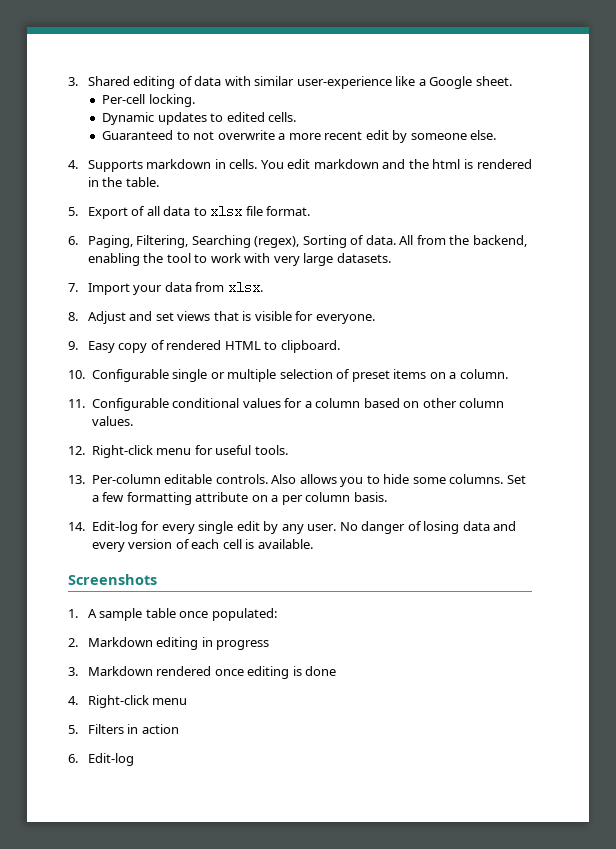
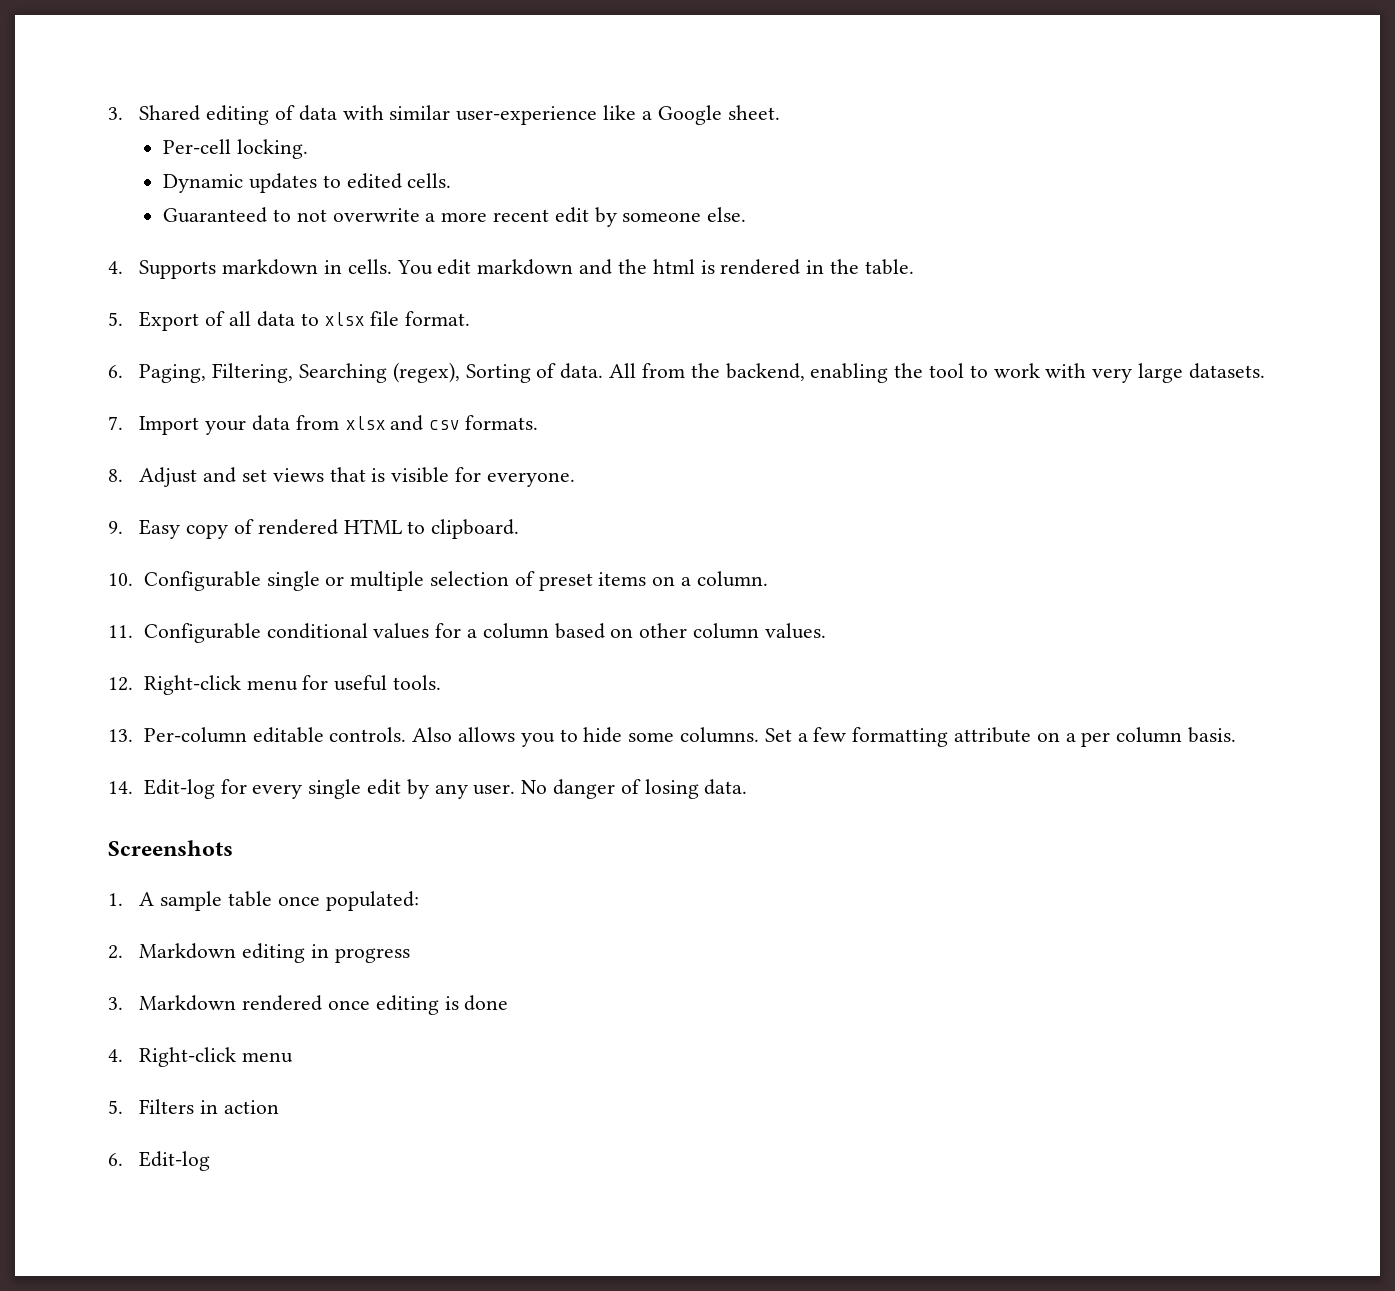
[227,282,263,292] xlsx. -> [344,415,539,431] xlsx and csv formats.
[462,521,517,531] [91,539,313,552] data and every version of each cell is available. -> [704,779,748,795] data.

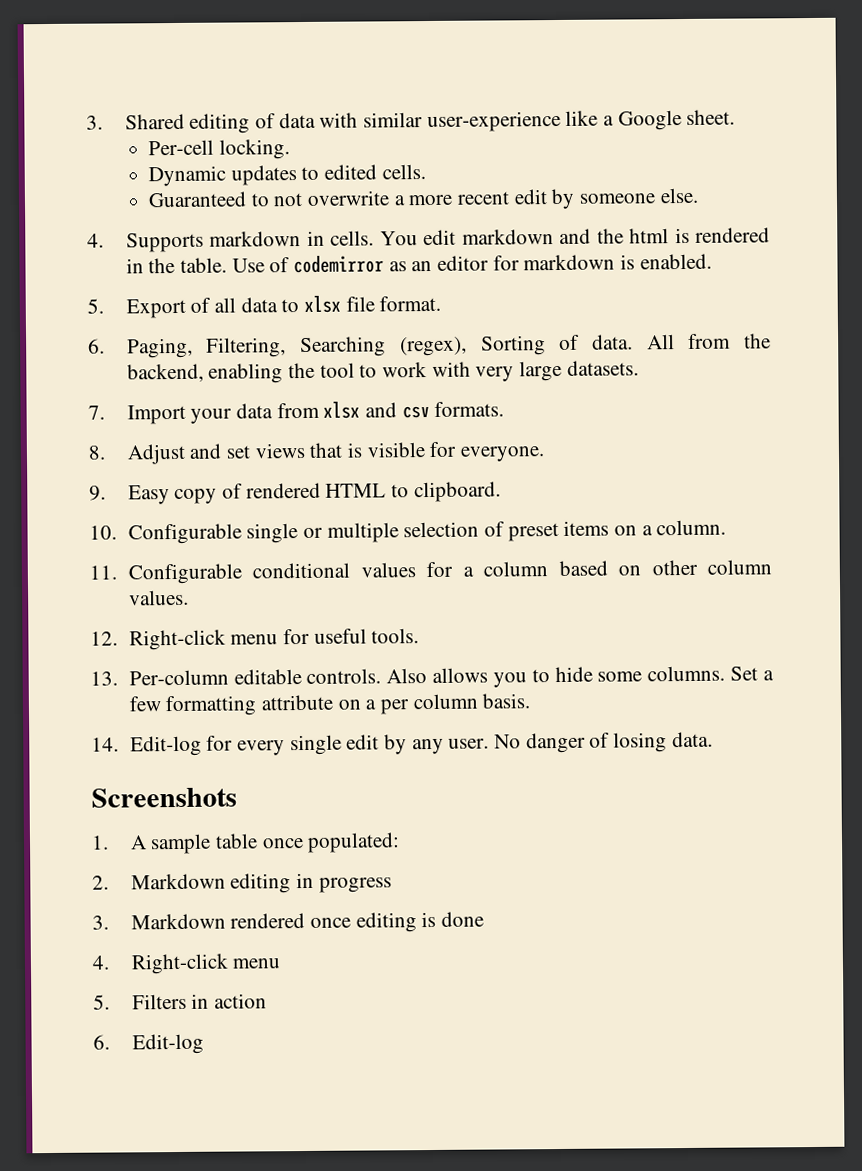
(914, 267) none -> [231,253,712,274] Use of codemirror as an editor for markdown is enabled.

